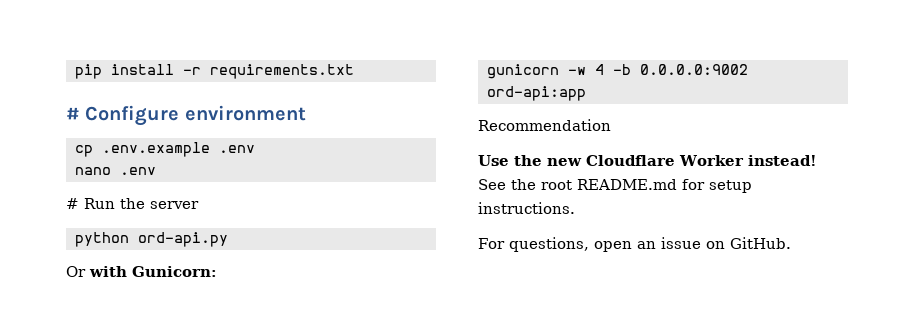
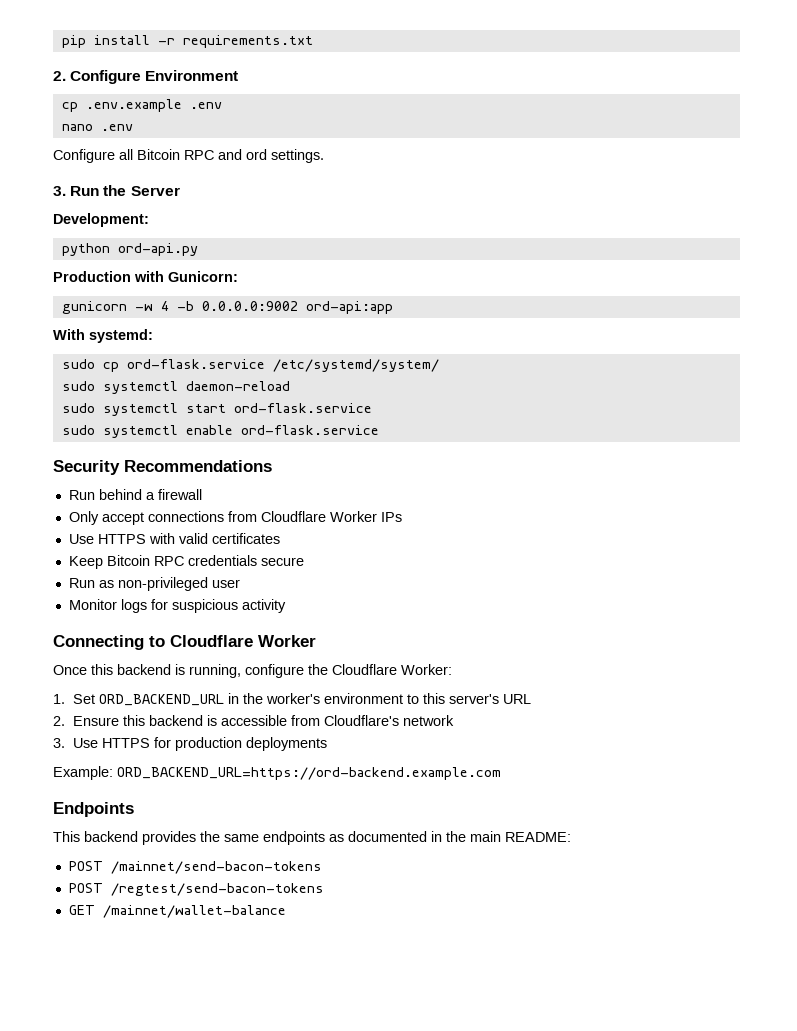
[66,105,306,126] # Configure environment -> [53,70,239,84] 2. Configure Environment
[66,198,199,209] # Run the server -> [53,149,324,163] [53,185,180,196] [53,213,149,227] Configure all Bitcoin RPC and ord settings. // 3. Run the Server // Development:
[66,266,86,277] Or -> [53,271,131,282] Production
[478,119,611,131] [478,155,817,166] [478,179,752,193] [478,202,575,214] [478,237,791,252] Recommendation // Use the new Cloudflare Worker instead! See the root README.md for setup instructions. // For questions, open an issue on GitHub. -> [53,329,153,343] [61,359,439,372] [61,381,290,394] [61,403,372,416] [61,425,379,438] [53,460,272,475] [68,489,202,500] [68,511,402,525] [68,533,280,544] [68,555,304,569] [68,577,240,591] [68,599,286,613] [53,635,316,650] [53,664,452,678] [53,693,532,706] [53,715,455,726] [53,737,328,751] [53,766,501,780] [53,802,134,817] [53,831,571,845] [68,861,322,874] [68,883,324,896] [68,905,286,918] With systemd: // sudo cp ord-flask.service /etc/systemd/system/ // sudo systemctl daemon-reload // sudo systemctl start ord-flask.service // sudo systemctl enable ord-flask.service // Security Recommendations // Run behind a firewall // Only accept connections from Cloudflare Worker IPs // Use HTTPS with valid certificates // Keep Bitcoin RPC credentials secure // Run as non-privileged user // Monitor logs for suspicious activity // Connecting to Cloudflare Worker // Once this backend is running, configure the Cloudflare Worker: // 1. Set ORD_BACKEND_URL in the worker's environment to this server's URL // 2. Ensure this backend is accessible from Cloudflare's network // 3. Use HTTPS for production deployments // Example: ORD_BACKEND_URL=https://ord-backend.example.com // Endpoints // This backend provides the same endpoints as documented in the main README: // POST /mainnet/send-bacon-tokens // POST /regtest/send-bacon-tokens // GET /mainnet/wallet-balance

